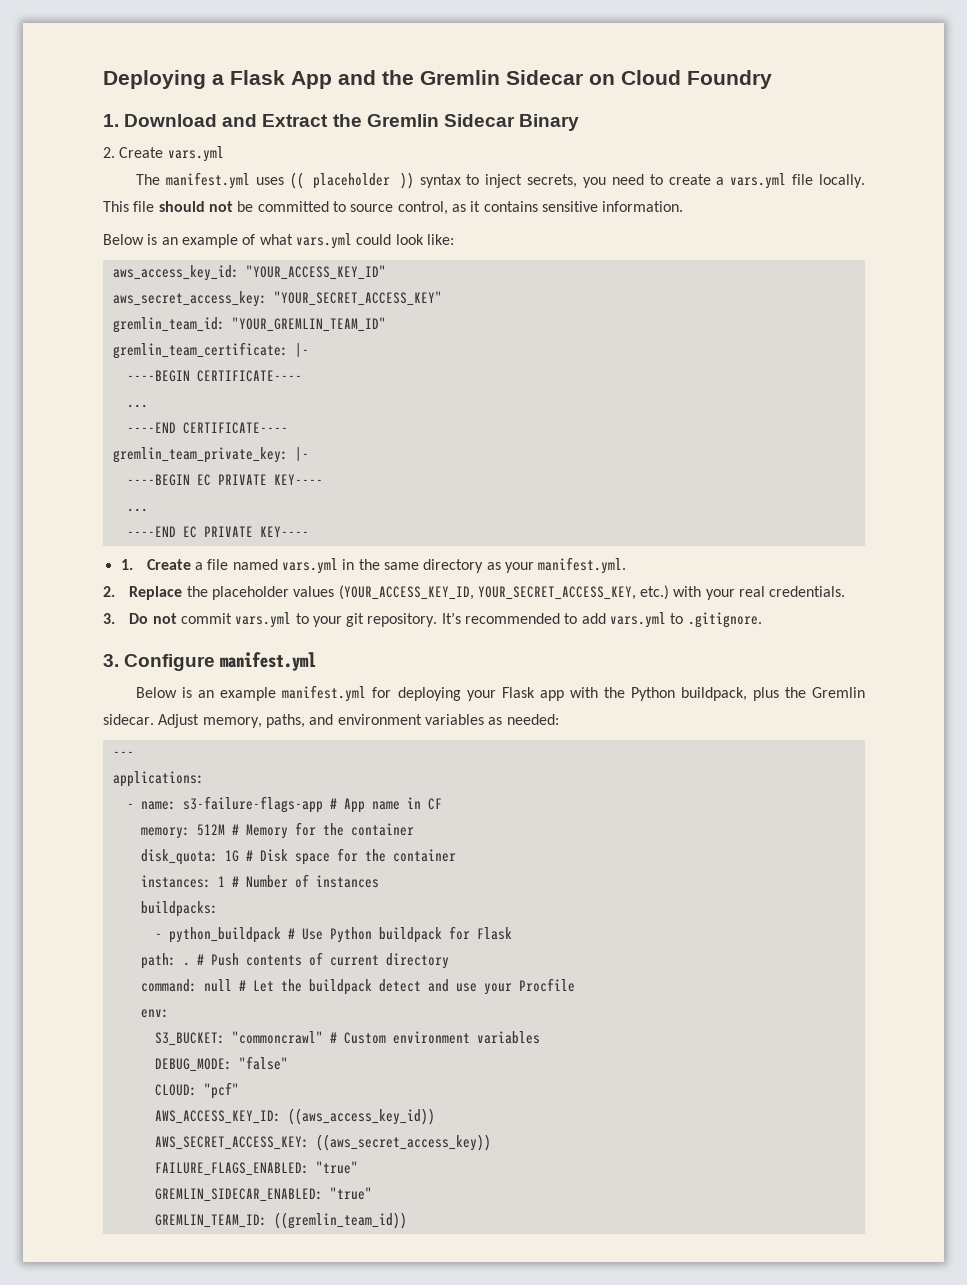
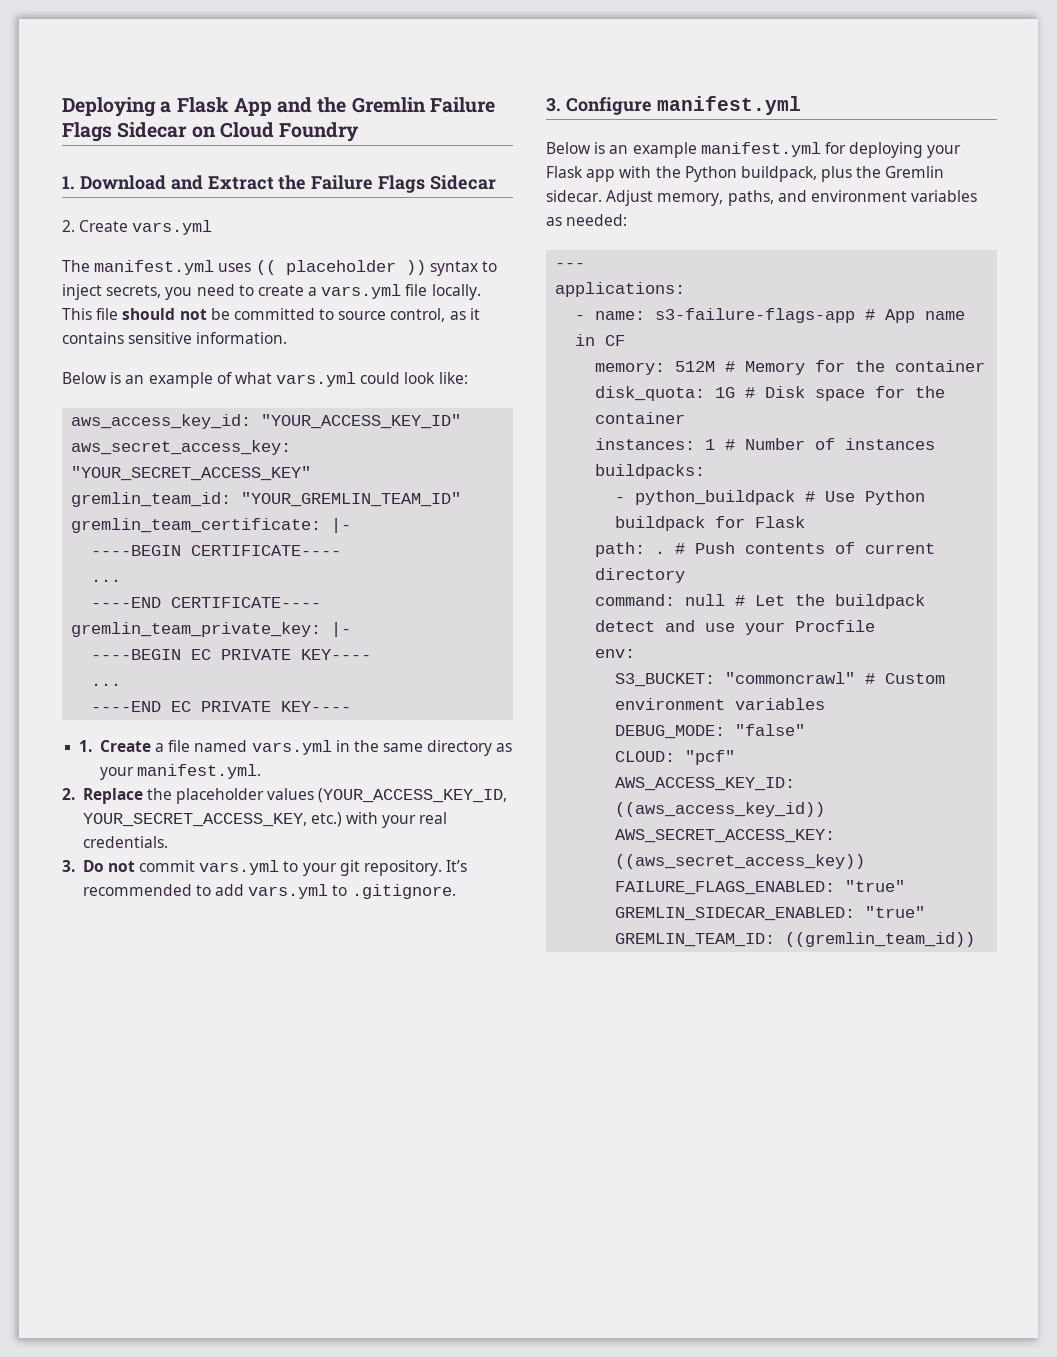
(500, 77) none -> [429,97,495,113] [62,122,112,142] Failure Flags
[366,114,579,131] Gremlin Sidecar Binary -> [311,175,497,193] Failure Flags Sidecar

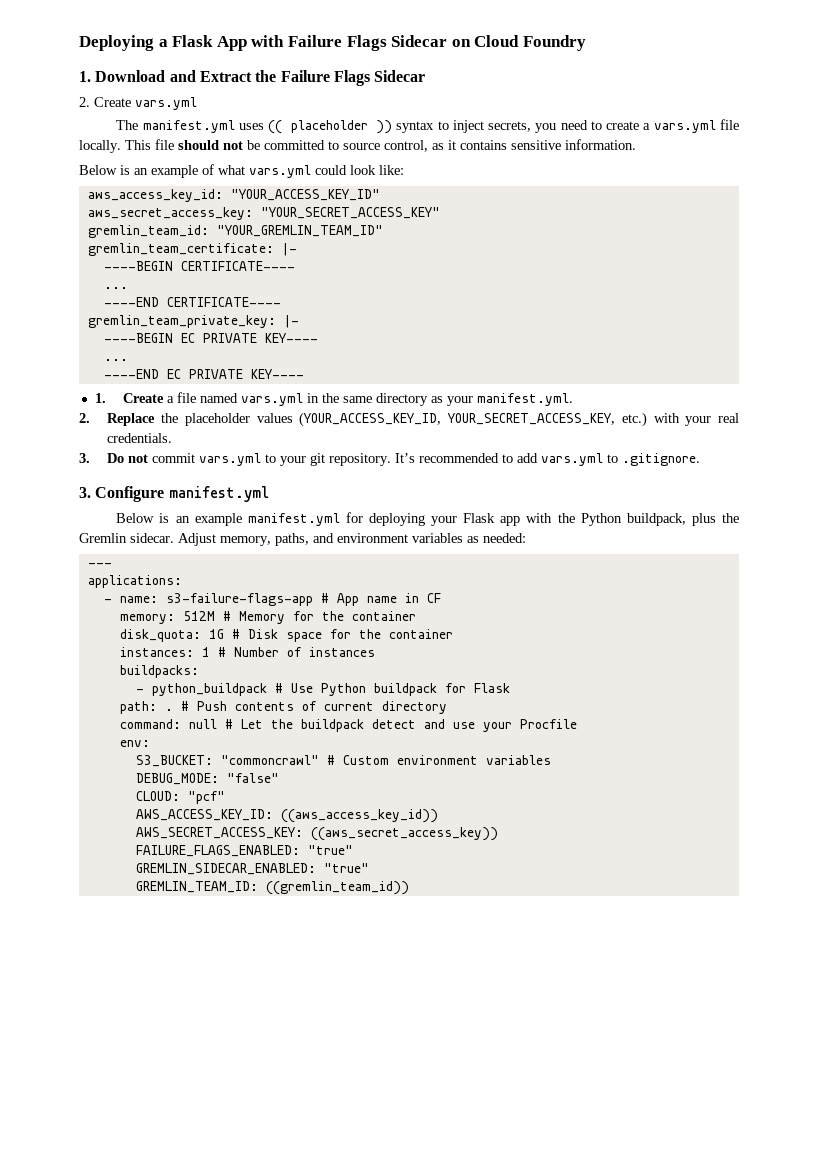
[277,97,426,113] and the Gremlin -> [251,35,285,47] with

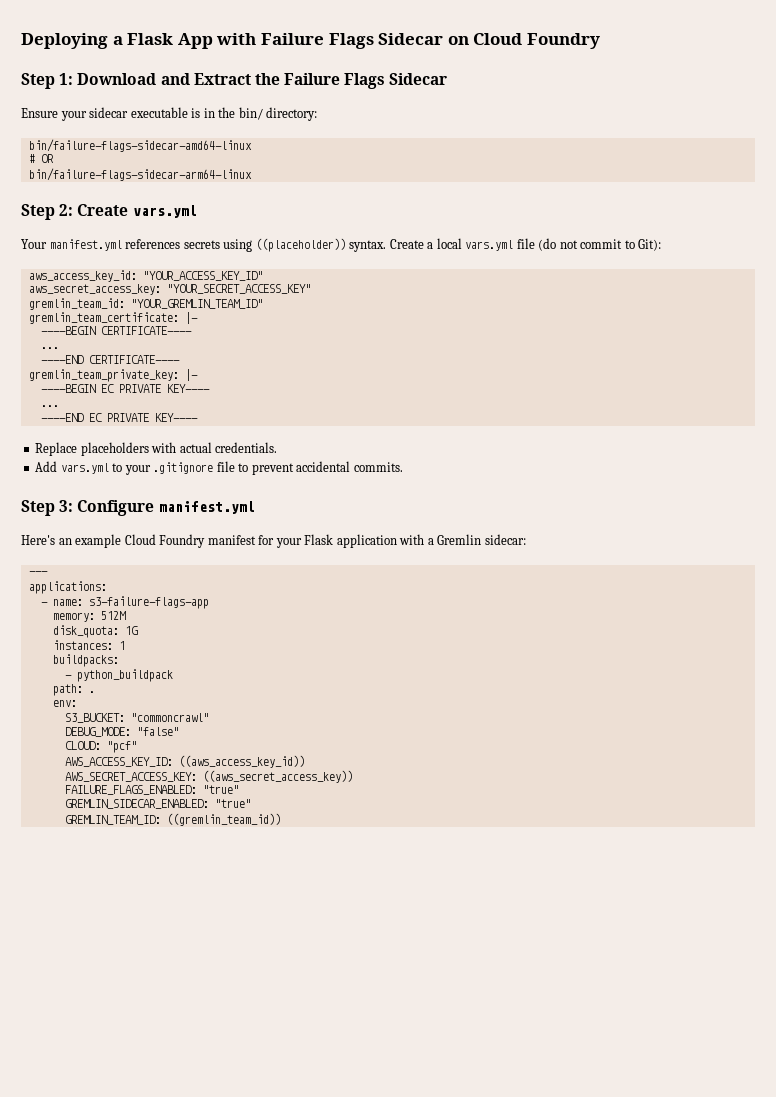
[79,71,91,82] 1. -> [21,73,74,89] Step 1:
[79,97,197,110] [116,119,740,134] [79,139,636,153] [79,164,404,178] 2. Create vars.yml // The manifest.yml uses (( placeholder )) syntax to inject secrets, you need to create a vars.yml file locally. This file should not be committed to source control, as it contains sensitive information. // Below is an example of what vars.yml could look like: -> [21,107,318,121] [28,139,252,152] [28,154,54,163] [28,168,252,181] [21,204,197,220] [21,238,662,252] Ensure your sidecar executable is in the bin/ directory: // bin/failure-flags-sidecar-amd64-linux // # OR // bin/failure-flags-sidecar-arm64-linux // Step 2: Create vars.yml // Your manifest.yml references secrets using ((placeholder)) syntax. Create a local vars.yml file (do not commit to Git):
[94,392,574,406] [79,412,739,427] [107,433,173,443] [79,453,701,466] [79,486,269,502] [116,512,739,526] [79,533,526,546] 1. Create a file named vars.yml in the same directory as your manifest.yml. // 2. Replace the placeholder values (YOUR_ACCESS_KEY_ID, YOUR_SECRET_ACCESS_KEY, etc.) with your real credentials. // 3. Do not commit vars.yml to your git repository. It’s recommended to add vars.yml to .gitignore. // 3. Configure manifest.yml // Below is an example manifest.yml for deploying your Flask app with the Python buildpack, plus the Gremlin sidecar. Adjust memory, paths, and environment variables as needed: -> [35,442,278,456] [35,461,403,475] [21,500,255,516] [21,534,526,548] Replace placeholders with actual credentials. // Add vars.yml to your .gitignore file to prevent accidental commits. // Step 3: Configure manifest.yml // Here's an example Cloud Foundry manifest for your Flask application with a Gremlin sidecar:
[320,593,441,606] [119,611,416,624] [119,629,453,642] [119,647,375,657] [119,665,199,678] [135,683,510,696] [119,701,447,714] [119,719,577,732] # App name in CF // memory: 512M # Memory for the container // disk_quota: 1G # Disk space for the container // instances: 1 # Number of instances // buildpacks: // - python_buildpack # Use Python buildpack for Flask // path: . # Push contents of current directory // command: null # Let the buildpack detect and use your Procfile -> [52,611,126,622] [52,625,138,638] [52,640,125,650] [52,654,119,667] [64,669,173,682] [52,684,95,696] // memory: 512M // disk_quota: 1G // instances: 1 // buildpacks: // - python_buildpack // path: .
[326,755,551,765] # Custom environment variables -> (209, 717) none

